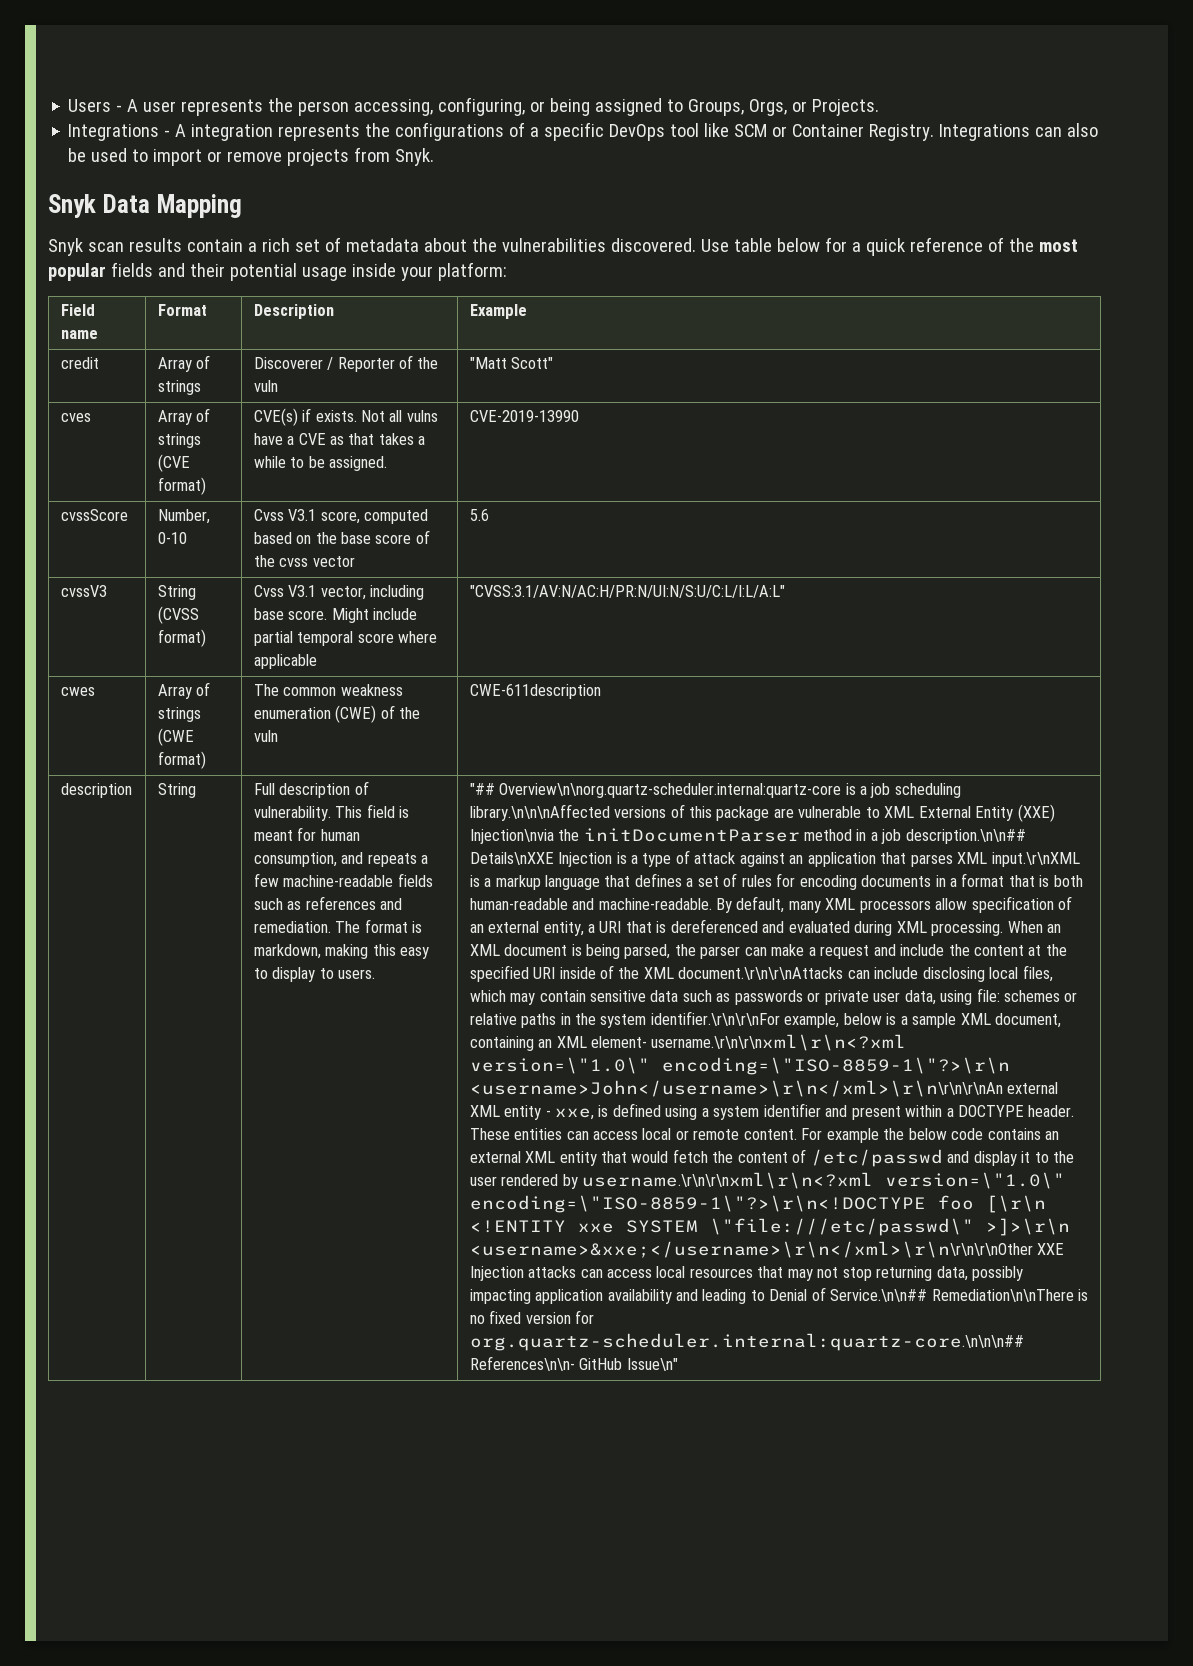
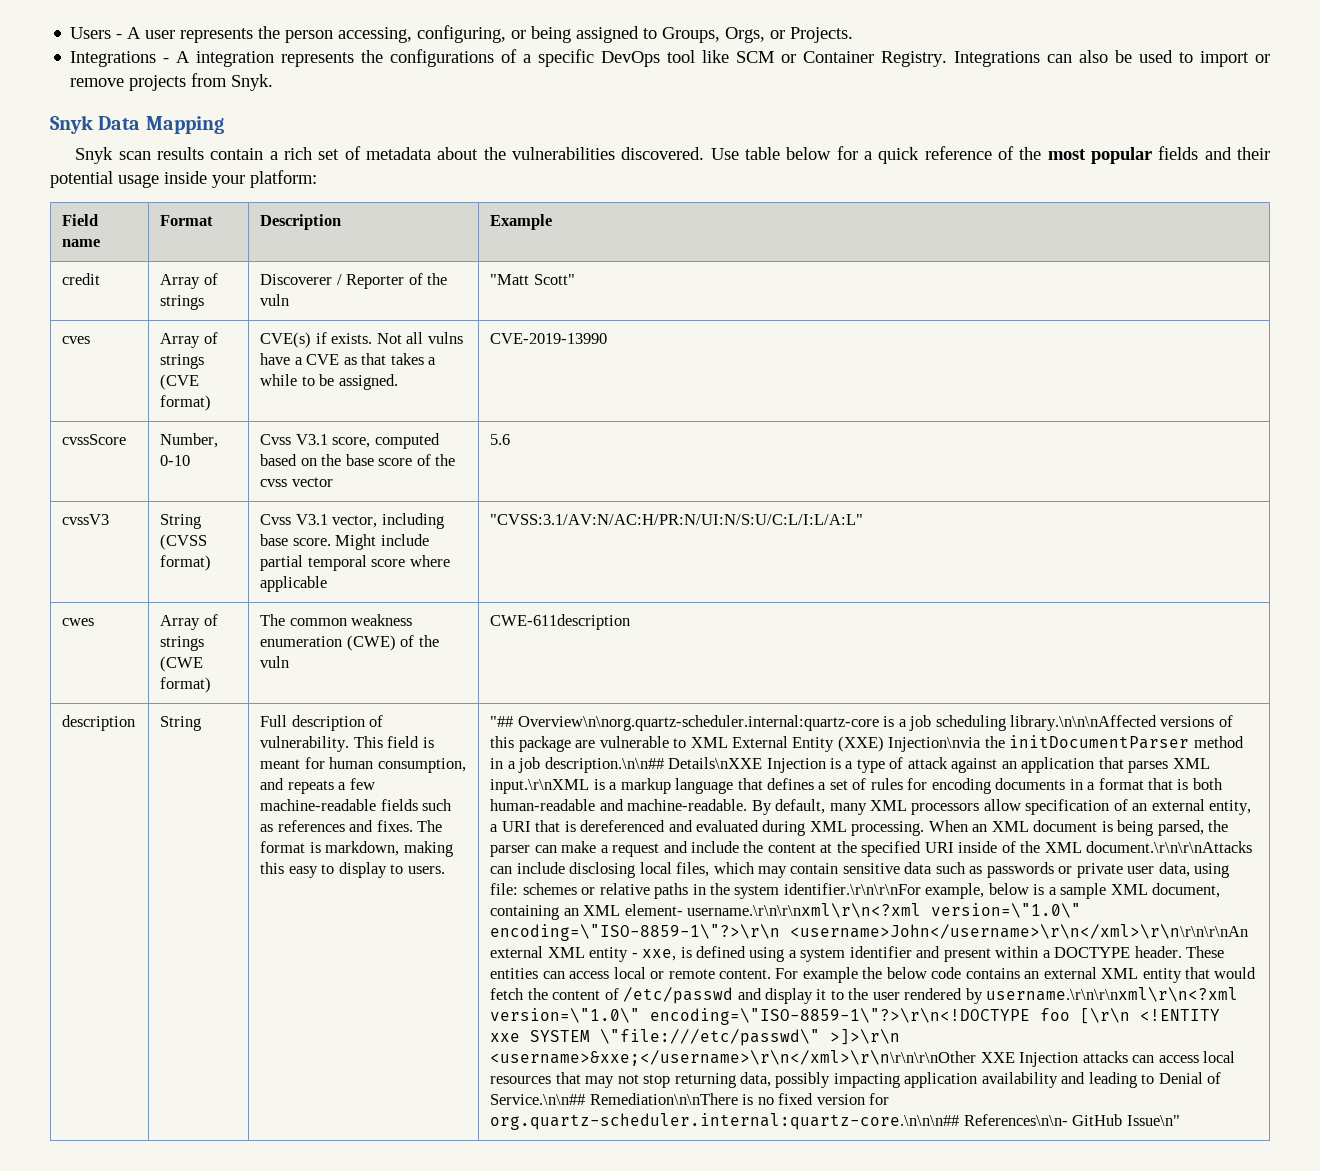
[253,921,331,933] remediation. -> [376,820,413,832] fixes.

